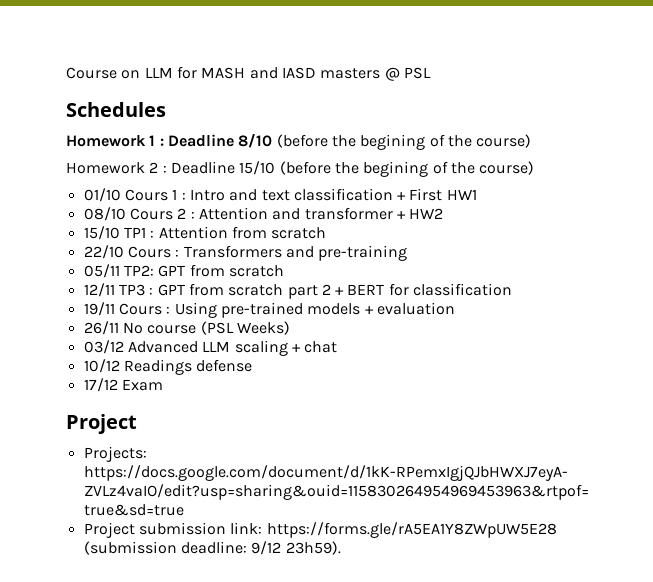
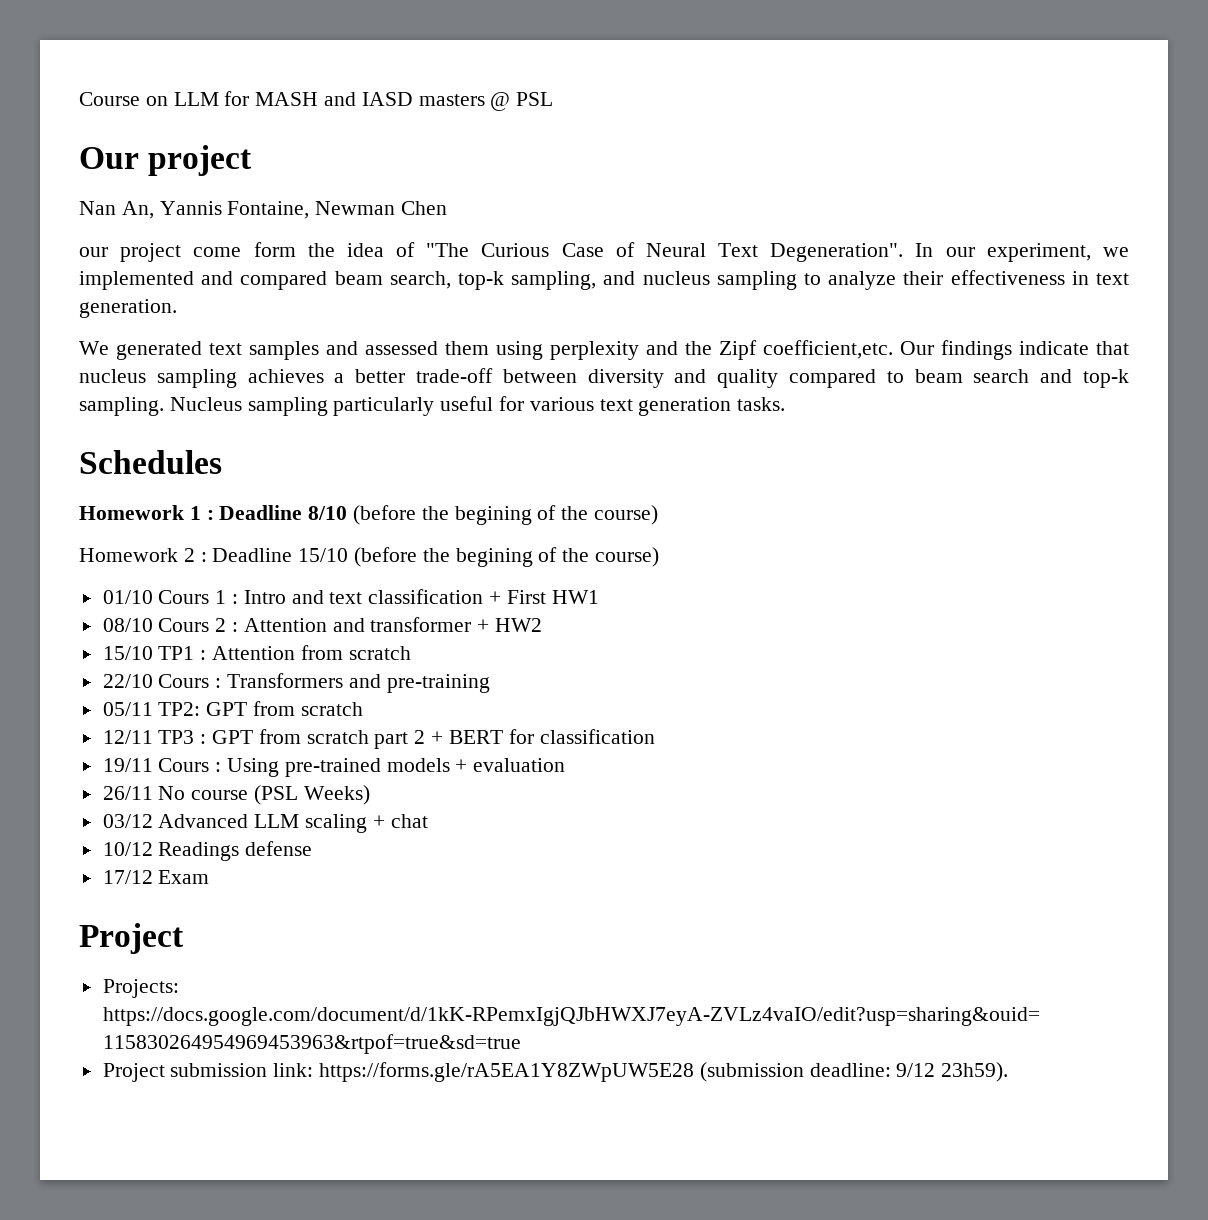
(431, 73) none -> [79,145,253,176] [79,201,448,219] [79,242,1129,262] [79,270,1130,290] [79,299,177,318] [79,340,1129,360] [79,368,1129,388] [79,396,786,416] // Our project // Nan An, Yannis Fontaine, Newman Chen // our project come form the idea of "The Curious Case of Neural Text Degeneration". In our experiment, we implemented and compared beam search, top-k sampling, and nucleus sampling to analyze their effectiveness in text generation. // We generated text samples and assessed them using perplexity and the Zipf coefficient,etc. Our findings indicate that nucleus sampling achieves a better trade-off between diversity and quality compared to beam search and top-k sampling. Nucleus sampling particularly useful for various text generation tasks.

